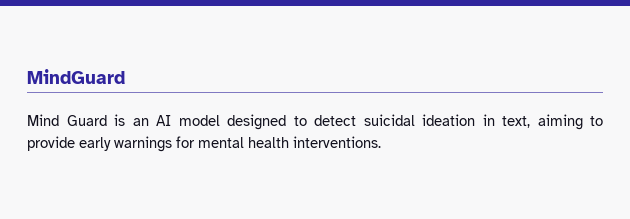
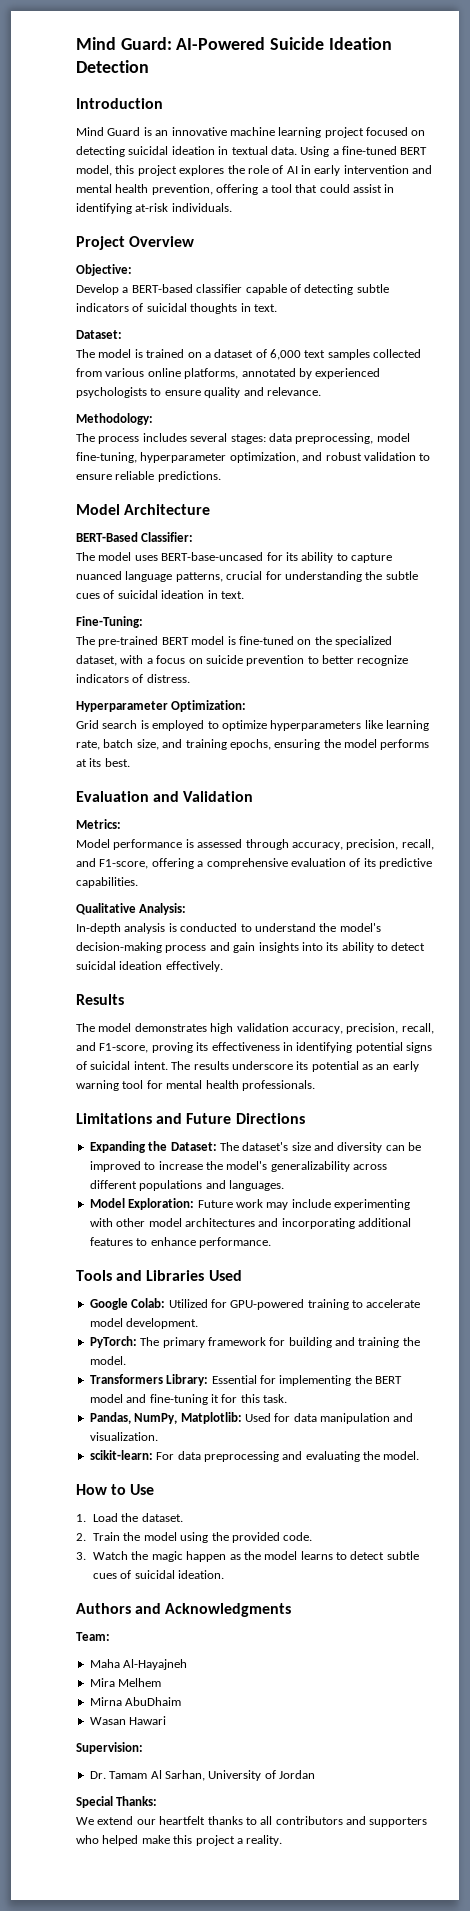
[27,69,125,84] [27,114,603,130] [27,136,381,152] MindGuard // Mind Guard is an AI model designed to detect suicidal ideation in text, aiming to provide early warnings for mental health interventions. -> [76,37,392,50] [76,60,149,73] [76,98,163,109] [76,127,426,138] [76,146,428,157] [76,165,433,176] [76,184,395,195] [76,203,232,214] [76,236,195,250] [76,264,132,276] [76,284,389,295] [76,303,277,314] [76,330,122,339] [76,349,422,360] [76,368,381,379] [76,387,321,398] [76,413,153,425] [76,433,410,444] [76,452,431,463] [76,471,221,482] [76,504,211,515] [76,532,194,542] [76,552,392,563] [76,571,418,582] [76,590,244,599] [76,616,143,628] [76,636,392,647] [76,655,409,666] [76,674,190,683] [76,700,247,712] [76,720,429,731] [76,739,430,750] [76,758,130,767] [76,791,254,802] [76,819,121,829] [76,839,434,850] [76,858,432,869] [76,877,138,888] [76,903,187,915] [76,923,381,934] [76,942,426,953] [76,961,223,972] [76,994,124,1005] [76,1023,434,1034] [76,1042,432,1053] [76,1061,419,1072] [76,1080,315,1091] [76,1113,305,1124] [89,1141,422,1153] [89,1161,387,1172] [89,1180,284,1191] [89,1198,410,1210] [89,1218,411,1229] [89,1237,271,1248] [76,1270,242,1281] [89,1298,421,1310] [89,1318,199,1329] [89,1336,420,1348] [89,1356,126,1365] [89,1374,402,1386] [89,1394,287,1405] [89,1412,414,1424] [89,1432,158,1441] [89,1450,420,1462] [76,1484,155,1495] [76,1513,183,1522] [76,1532,313,1543] [76,1551,419,1562] [93,1570,225,1579] [76,1603,292,1617] [76,1632,110,1641] [89,1659,188,1670] [89,1678,162,1687] [89,1697,182,1706] [89,1716,167,1725] [76,1742,143,1754] [89,1770,315,1781] [76,1796,158,1808] [76,1816,428,1827] [76,1835,283,1846] Mind Guard: AI-Powered Suicide Ideation Detection // Introduction // Mind Guard is an innovative machine learning project focused on detecting suicidal ideation in textual data. Using a fine-tuned BERT model, this project explores the role of AI in early intervention and mental health prevention, offering a tool that could assist in identifying at-risk individuals. // Project Overview // Objective: // Develop a BERT-based classifier capable of detecting subtle indicators of suicidal thoughts in text. // Dataset: // The model is trained on a dataset of 6,000 text samples collected from various online platforms, annotated by experienced psychologists to ensure quality and relevance. // Methodology: // The process includes several stages: data preprocessing, model fine-tuning, hyperparameter optimization, and robust validation to ensure reliable predictions. // Model Architecture // BERT-Based Classifier: // The model uses BERT-base-uncased for its ability to capture nuanced language patterns, crucial for understanding the subtle cues of suicidal ideation in text. // Fine-Tuning: // The pre-trained BERT model is fine-tuned on the specialized dataset, with a focus on suicide prevention to better recognize indicators of distress. // Hyperparameter Optimization: // Grid search is employed to optimize hyperparameters like learning rate, batch size, and training epochs, ensuring the model performs at its best. // Evaluation and Validation // Metrics: // Model performance is assessed through accuracy, precision, recall, and F1-score, offering a comprehensive evaluation of its predictive capabilities. // Qualitative Analysis: // In-depth analysis is conducted to understand the model's decision-making process and gain insights into its ability to detect suicidal ideation effectively. // Results // The model demonstrates high validation accuracy, precision, recall, and F1-score, proving its effectiveness in identifying potential signs of suicidal intent. The results underscore its potential as an early warning tool for mental health professionals. // Limitations and Future Directions // Expanding the Dataset: The dataset's size and diversity can be improved to increase the model's generalizability across different populations and languages. // Model Exploration: Future work may include experimenting with other model architectures and incorporating additional features to enhance performance. // Tools and Libraries Used // Google Colab: Utilized for GPU-powered training to accelerate model development. // PyTorch: The primary framework for building and training the model. // Transformers Library: Essential for implementing the BERT model and fine-tuning it for this task. // Pandas, NumPy, Matplotlib: Used for data manipulation and visualization. // scikit-learn: For data preprocessing and evaluating the model. // How to Use // 1. Load the dataset. // 2. Train the model using the provided code. // 3. Watch the magic happen as the model learns to detect subtle cues of suicidal ideation. // Authors and Acknowledgments // Team: // Maha Al-Hayajneh // Mira Melhem // Mirna AbuDhaim // Wasan Hawari // Supervision: // Dr. Tamam Al Sarhan, University of Jordan // Special Thanks: // We extend our heartfelt thanks to all contributors and supporters who helped make this project a reality.

